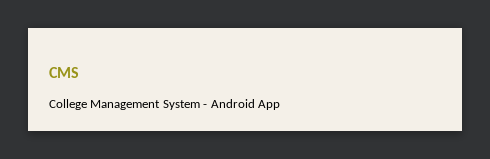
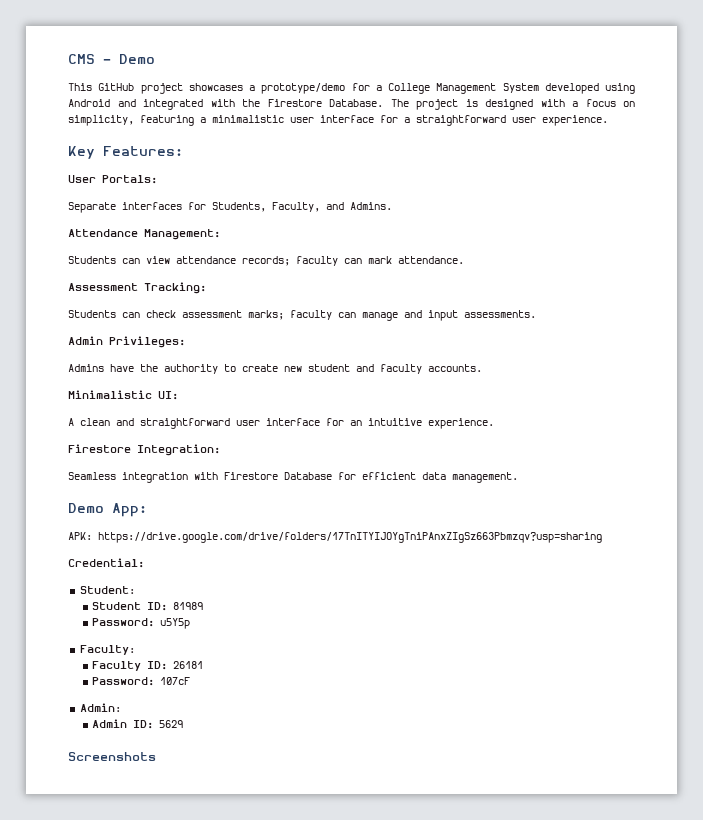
[49,99,280,110] // College Management System - Android App -> [103,54,155,64] [68,83,635,94] [68,99,635,110] [68,115,608,126] [68,146,183,159] [68,175,157,184] [68,202,392,213] [68,229,220,240] [68,256,464,266] [68,282,206,294] [68,310,536,321] [68,336,185,348] [68,364,482,374] [68,390,178,400] [68,418,494,429] [68,444,220,456] [68,472,518,483] [68,503,147,517] [68,532,602,543] [68,558,144,568] [79,586,135,594] [92,602,204,611] [92,618,191,629] [79,645,135,655] [92,661,204,671] [92,677,191,686] [79,703,121,712] [92,719,184,729] [68,752,156,761] - Demo // This GitHub project showcases a prototype/demo for a College Management System developed using Android and integrated with the Firestore Database. The project is designed with a focus on simplicity, featuring a minimalistic user interface for a straightforward user experience. // Key Features: // User Portals: // Separate interfaces for Students, Faculty, and Admins. // Attendance Management: // Students can view attendance records; faculty can mark attendance. // Assessment Tracking: // Students can check assessment marks; faculty can manage and input assessments. // Admin Privileges: // Admins have the authority to create new student and faculty accounts. // Minimalistic UI: // A clean and straightforward user interface for an intuitive experience. // Firestore Integration: // Seamless integration with Firestore Database for efficient data management. // Demo App: // APK: https://drive.google.com/drive/folders/17TnITYIJOYgTniPAnxZIgSz663Pbmzqv?usp=sharing // Credential: // Student: // Student ID: 81989 // Password: u5Y5p // Faculty: // Faculty ID: 26181 // Password: 107cF // Admin: // Admin ID: 5629 // Screenshots

